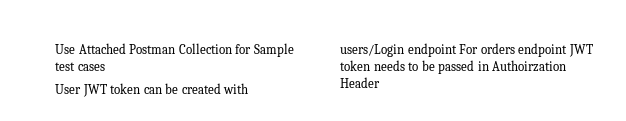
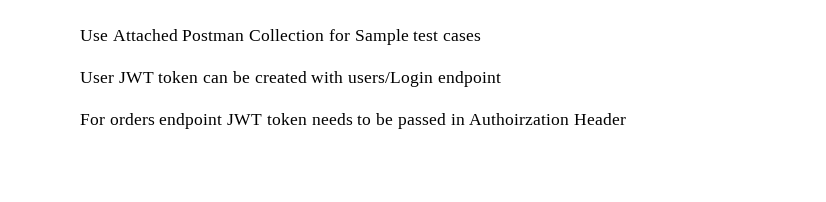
(457, 50) none -> (501, 79) //

